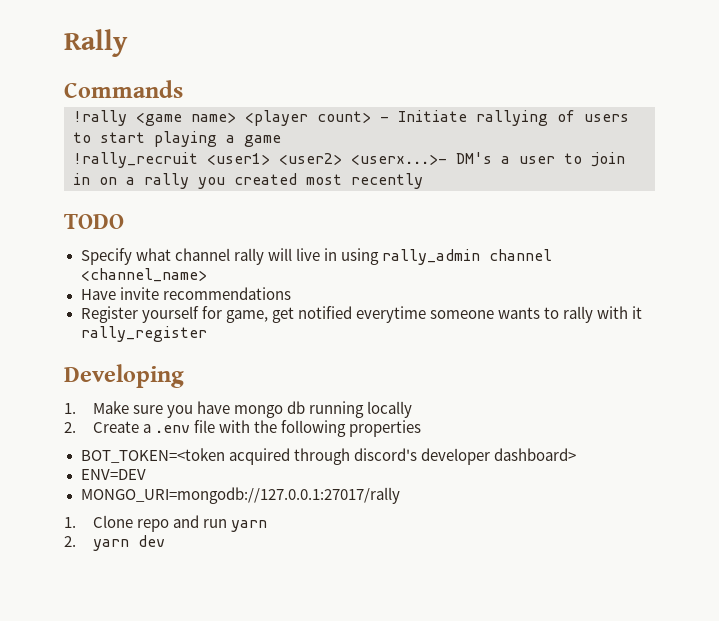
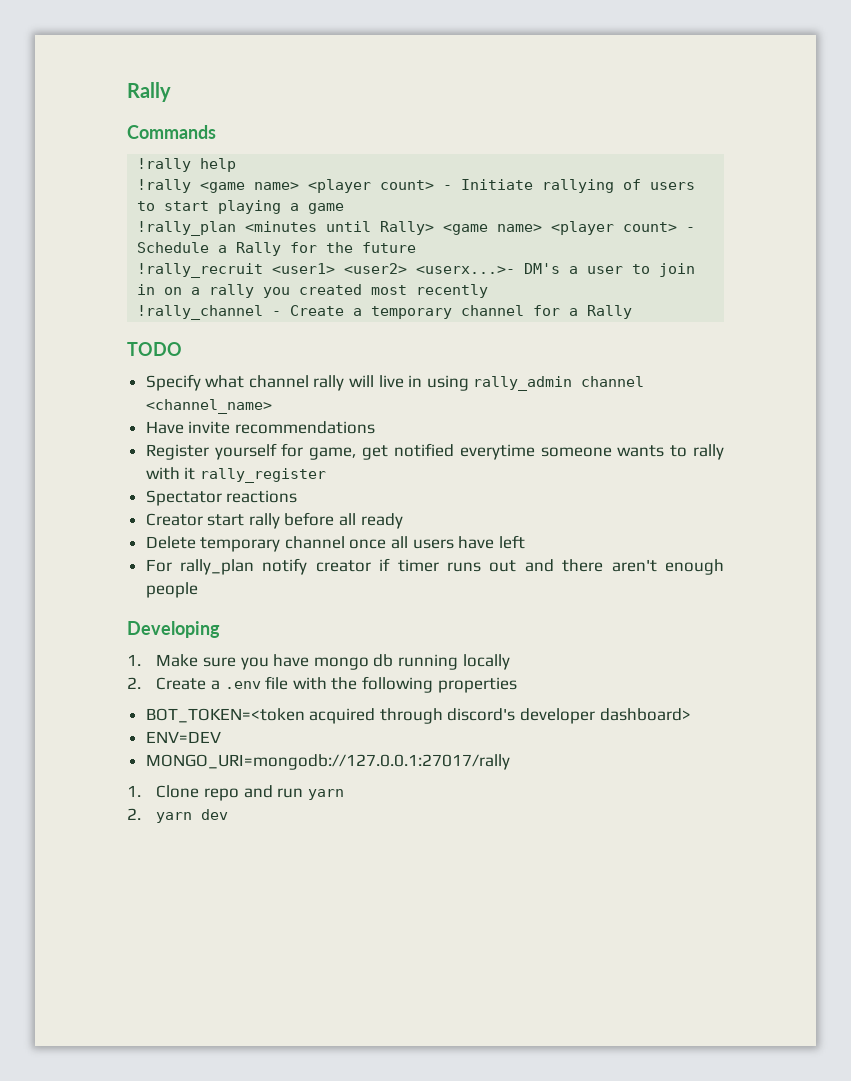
(183, 89) none -> [137,158,237,172] // !rally help
(281, 141) none -> [137,221,696,236] [137,242,417,256] // !rally_plan <minutes until Rally> <game name> <player count> - Schedule a Rally for the future
(423, 181) none -> [137,305,633,320] // !rally_channel - Create a temporary channel for a Rally
(207, 334) none -> [145,490,298,506] [145,512,403,529] [145,535,525,552] [145,558,724,575] [145,582,198,598] // Spectator reactions // Creator start rally before all ready // Delete temporary channel once all users have left // For rally_plan notify creator if timer runs out and there aren't enough people

